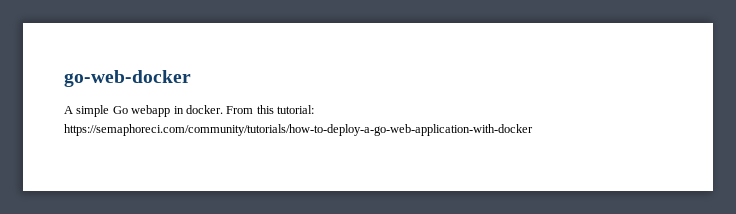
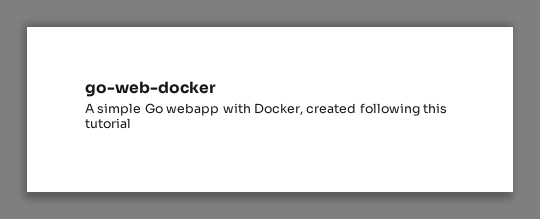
[173,105,314,114] [64,124,533,136] in docker. From this tutorial: https://semaphoreci.com/community/tutorials/how-to-deploy-a-go-web-application-with-docker -> [222,103,447,116] [85,118,131,129] with Docker, created following this tutorial

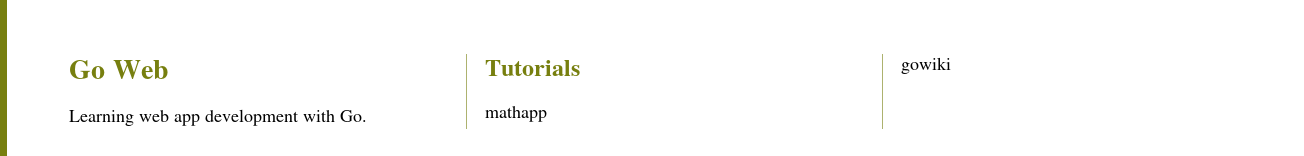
[85,81,216,97] [85,103,447,116] [85,118,131,129] go-web-docker // A simple Go webapp with Docker, created following this tutorial -> [69,60,169,79] [69,109,367,126] [485,60,580,76] [485,106,547,122] [901,57,951,74] Go Web // Learning web app development with Go. // Tutorials // mathapp // gowiki

